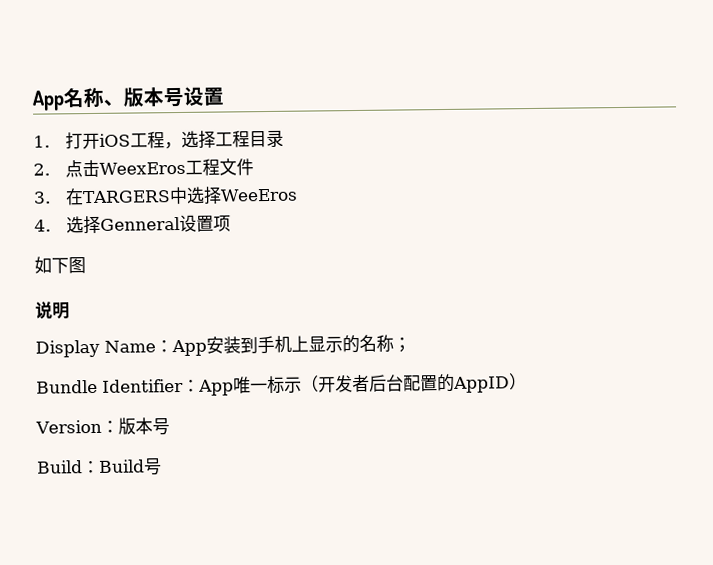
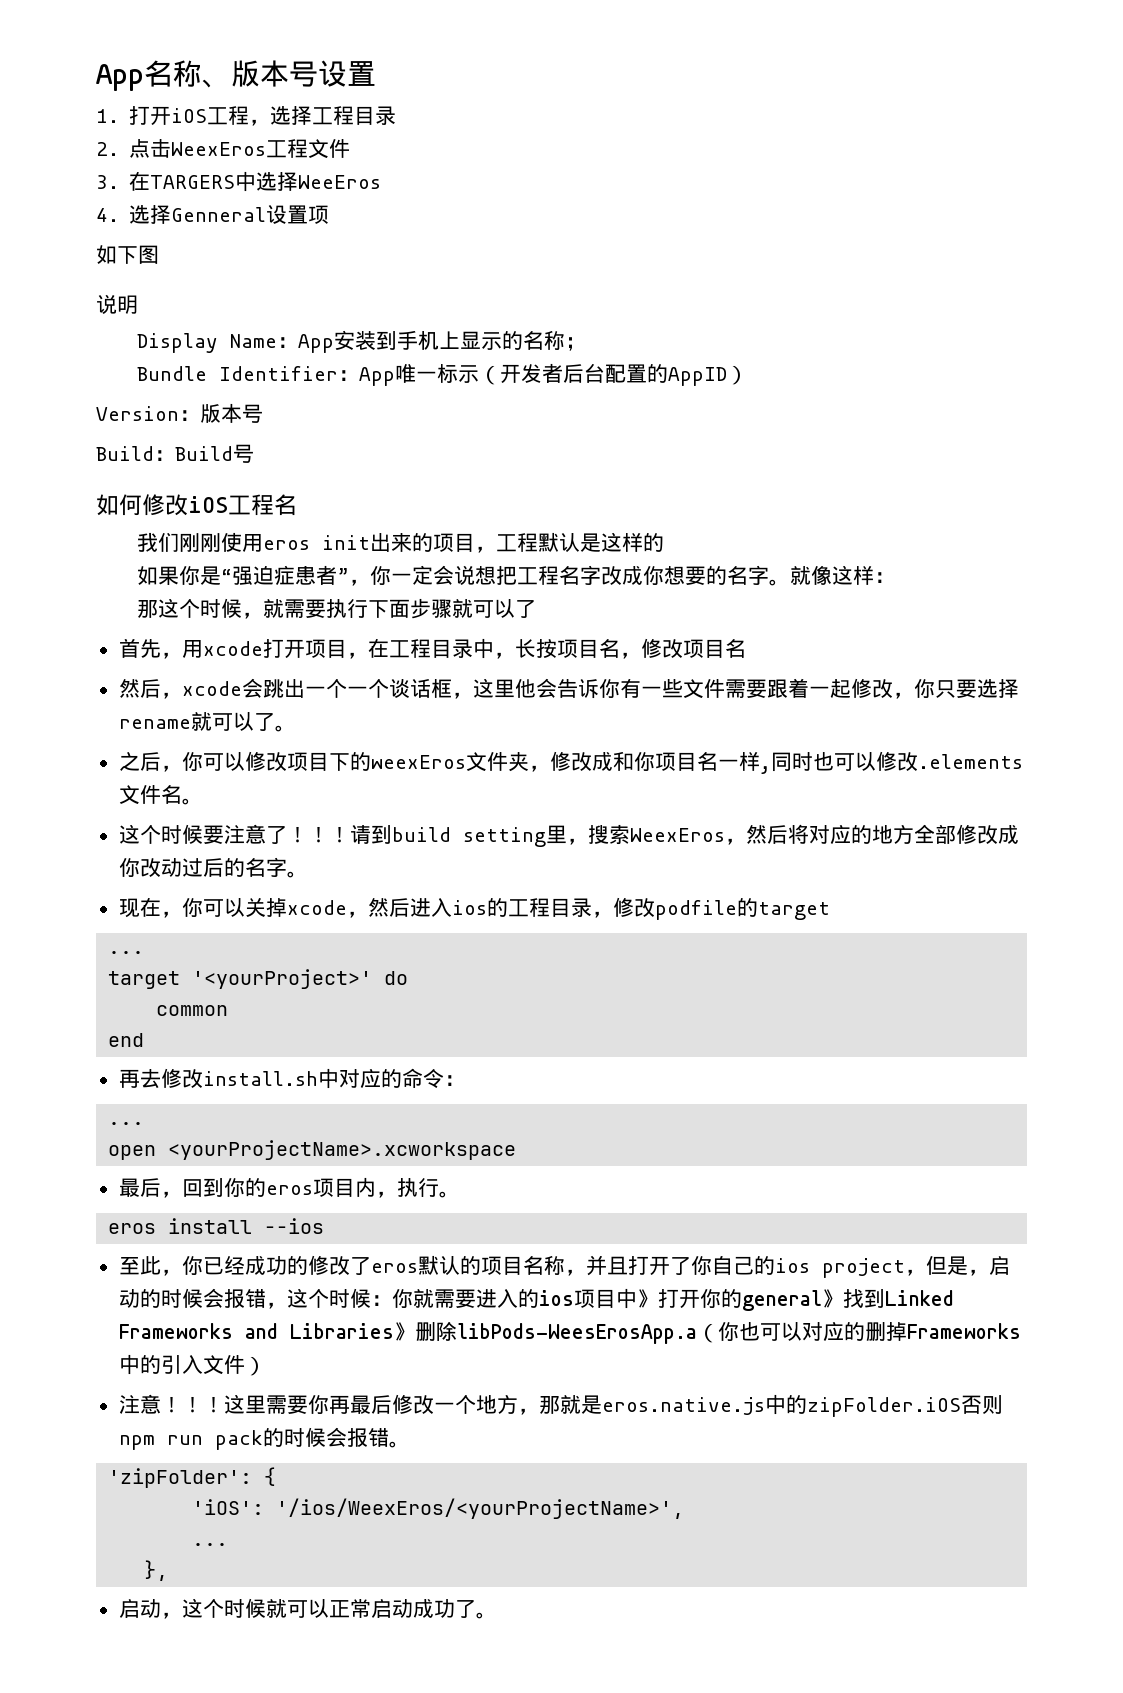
(162, 467) none -> [96,494,297,516] [137,532,665,553] [137,565,896,586] [137,598,537,619] [118,638,746,659] [118,678,1019,699] [118,712,296,732] [118,751,1023,774] [118,785,203,805] [118,824,1019,847] [118,857,308,878] [118,897,830,920] [108,951,145,954] [108,969,409,989] [156,1005,229,1016] [108,1033,145,1047] [118,1068,465,1089] [108,1122,145,1125] [108,1140,517,1160] [118,1177,460,1198] [108,1218,325,1234] [118,1255,1010,1278] [118,1288,954,1311] [118,1321,1021,1344] [118,1354,266,1376] [118,1394,1003,1417] [118,1427,410,1450] [108,1467,277,1488] [192,1498,685,1519] [192,1543,229,1546] [144,1560,169,1581] [118,1598,497,1619] // 如何修改iOS工程名 // 我们刚刚使用eros init出来的项目，工程默认是这样的 // 如果你是“强迫症患者”，你一定会说想把工程名字改成你想要的名字。就像这样： // 那这个时候，就需要执行下面步骤就可以了 // 首先，用xcode打开项目，在工程目录中，长按项目名，修改项目名 // 然后，xcode会跳出一个一个谈话框，这里他会告诉你有一些文件需要跟着一起修改，你只要选择rename就可以了。 // 之后，你可以修改项目下的weexEros文件夹，修改成和你项目名一样,同时也可以修改.elements文件名。 // 这个时候要注意了！！！请到build setting里，搜索WeexEros，然后将对应的地方全部修改成你改动过后的名字。 // 现在，你可以关掉xcode，然后进入ios的工程目录，修改podfile的target // ... // target '<yourProject>' do // common // end // 再去修改install.sh中对应的命令： // ... // open <yourProjectName>.xcworkspace // 最后，回到你的eros项目内，执行。 // eros install --ios // 至此，你已经成功的修改了eros默认的项目名称，并且打开了你自己的ios project，但是，启动的时候会报错，这个时候：你就需要进入的ios项目中》打开你的general》找到Linked Frameworks and Libraries》删除libPods-WeesErosApp.a（你也可以对应的删掉Frameworks中的引入文件） // 注意！！！这里需要你再最后修改一个地方，那就是eros.native.js中的zipFolder.iOS否则npm run pack的时候会报错。 // 'zipFolder': { // 'iOS': '/ios/WeexEros/<yourProjectName>', // ... // }, // 启动，这个时候就可以正常启动成功了。

